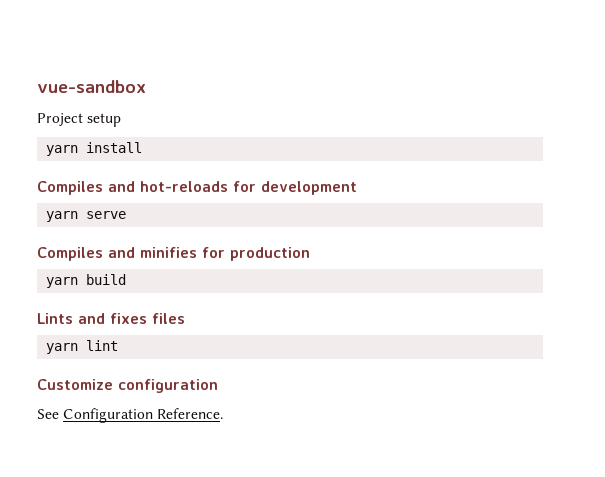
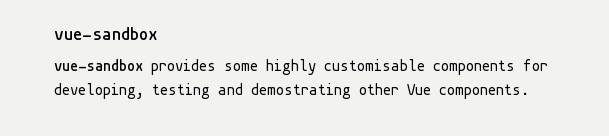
[37,113,122,127] [46,142,143,156] [37,181,357,195] [46,211,127,222] [37,247,310,261] [46,274,127,288] [37,313,185,324] [46,340,119,354] [37,379,218,393] [37,408,224,423] Project setup // yarn install // Compiles and hot-reloads for development // yarn serve // Compiles and minifies for production // yarn build // Lints and fixes files // yarn lint // Customize configuration // See Configuration Reference. -> [54,59,548,75] [54,83,529,99] vue-sandbox provides some highly customisable components for developing, testing and demostrating other Vue components.

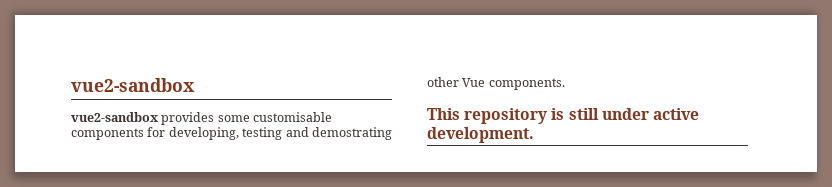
[54,27,158,40] [54,59,143,71] vue-sandbox // vue-sandbox -> [71,78,195,92] [71,112,158,122] vue2-sandbox // vue2-sandbox
[266,59,316,75] highly -> (250, 118) none
(529, 91) none -> [427,108,699,124] [427,127,534,143] // This repository is still under active development.

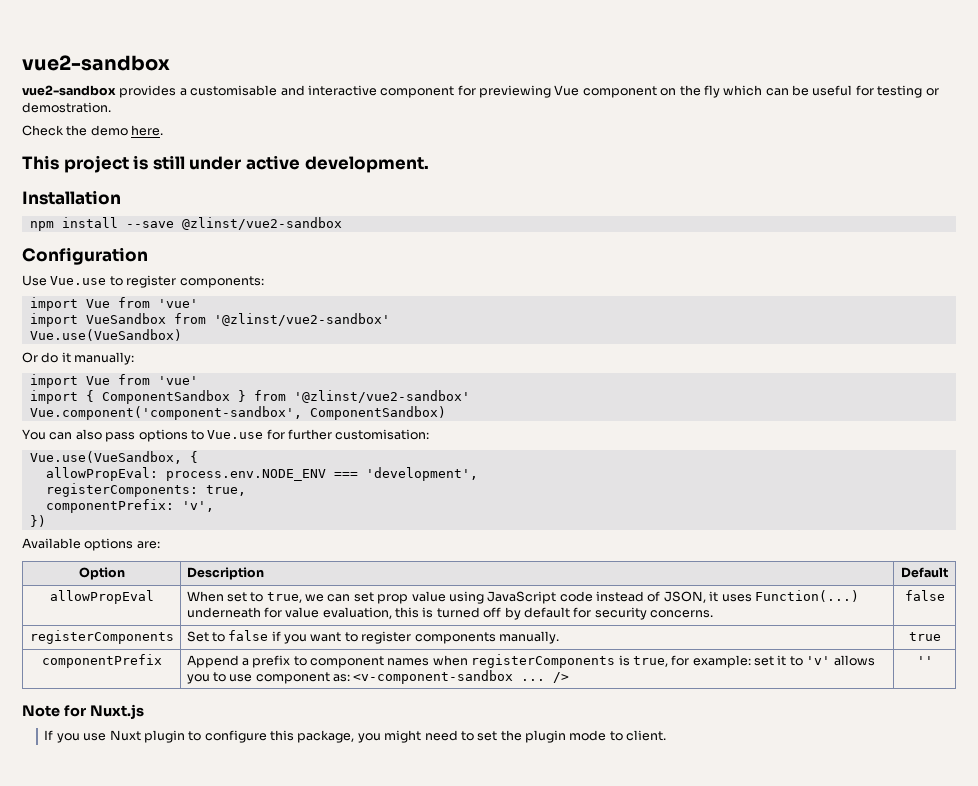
[217,112,333,122] [71,127,392,140] [427,77,565,90] some customisable components for developing, testing and demostrating other Vue components. -> [179,85,939,98] [22,102,111,113] [22,125,164,136] a customisable and interactive component for previewing Vue component on the fly which can be useful for testing or demostration. // Check the demo here.
[464,108,548,124] repository -> [63,155,129,173] project
(534, 135) none -> [22,190,121,205] [29,217,342,231] [22,247,148,265] [22,275,264,288] [29,297,198,311] [29,313,390,327] [29,329,182,341] [22,352,135,365] [29,374,198,388] [29,390,470,404] [29,406,446,420] [22,429,430,442] [29,451,198,464] [45,467,478,481] [45,483,246,497] [45,499,214,513] [29,515,46,527] [22,538,160,551] [78,567,125,580] [186,567,264,580] [901,567,948,578] [49,590,154,604] [186,590,859,604] [186,607,714,620] [904,590,945,601] [29,630,174,644] [186,630,559,644] [908,632,941,641] [41,654,162,668] [186,654,875,668] [186,670,570,684] [916,656,933,665] [22,704,144,719] [44,730,667,743] // Installation // npm install --save @zlinst/vue2-sandbox // Configuration // Use Vue.use to register components: // import Vue from 'vue' // import VueSandbox from '@zlinst/vue2-sandbox' // Vue.use(VueSandbox) // Or do it manually: // import Vue from 'vue' // import { ComponentSandbox } from '@zlinst/vue2-sandbox' // Vue.component('component-sandbox', ComponentSandbox) // You can also pass options to Vue.use for further customisation: // Vue.use(VueSandbox, { // allowPropEval: process.env.NODE_ENV === 'development', // registerComponents: true, // componentPrefix: 'v', // }) // Available options are: // Option | Description | Default // allowPropEval | When set to true, we can set prop value using JavaScript code instead of JSON, it uses Function(...) underneath for value evaluation, this is turned off by default for security concerns. | false // registerComponents | Set to false if you want to register components manually. | true // componentPrefix | Append a prefix to component names when registerComponents is true, for example: set it to 'v' allows you to use component as: <v-component-sandbox ... /> | '' // Note for Nuxt.js // If you use Nuxt plugin to configure this package, you might need to set the plugin mode to client.

